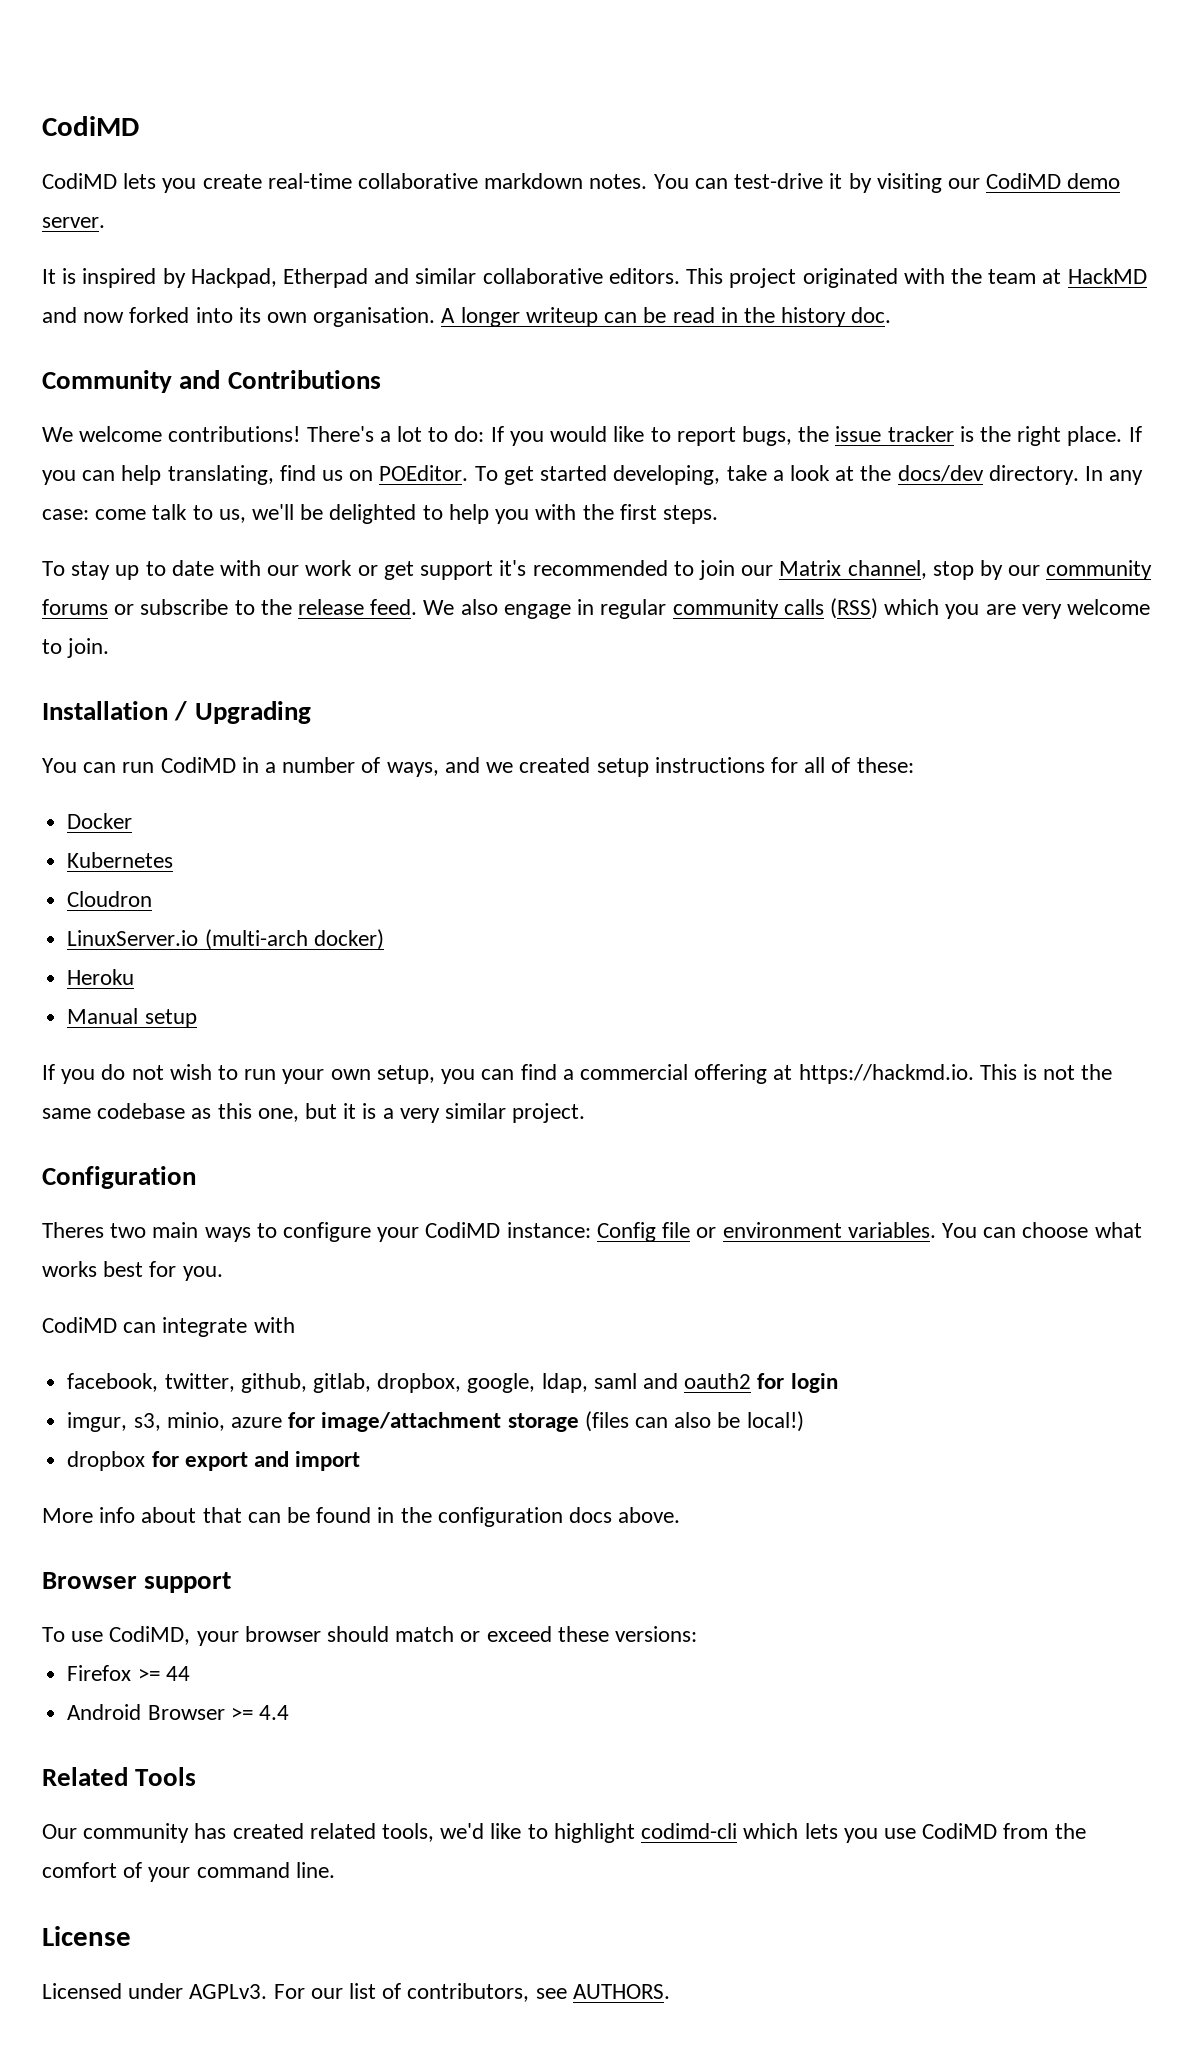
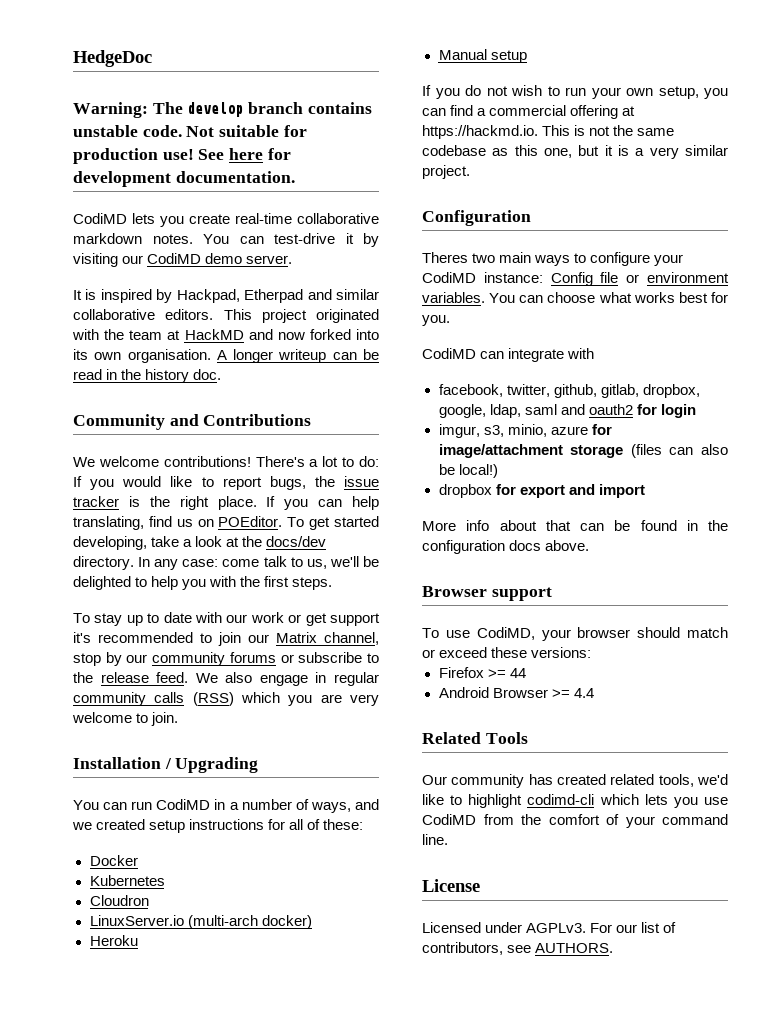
[42,116,139,136] CodiMD -> [73,50,152,67] [73,102,372,118] [73,125,307,137] [73,148,291,164] [73,171,295,187] HedgeDoc // Warning: The develop branch contains unstable code. Not suitable for production use! See here for development documentation.

